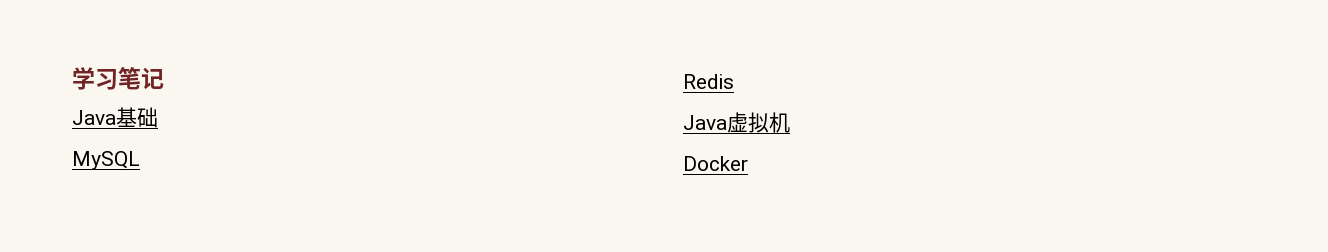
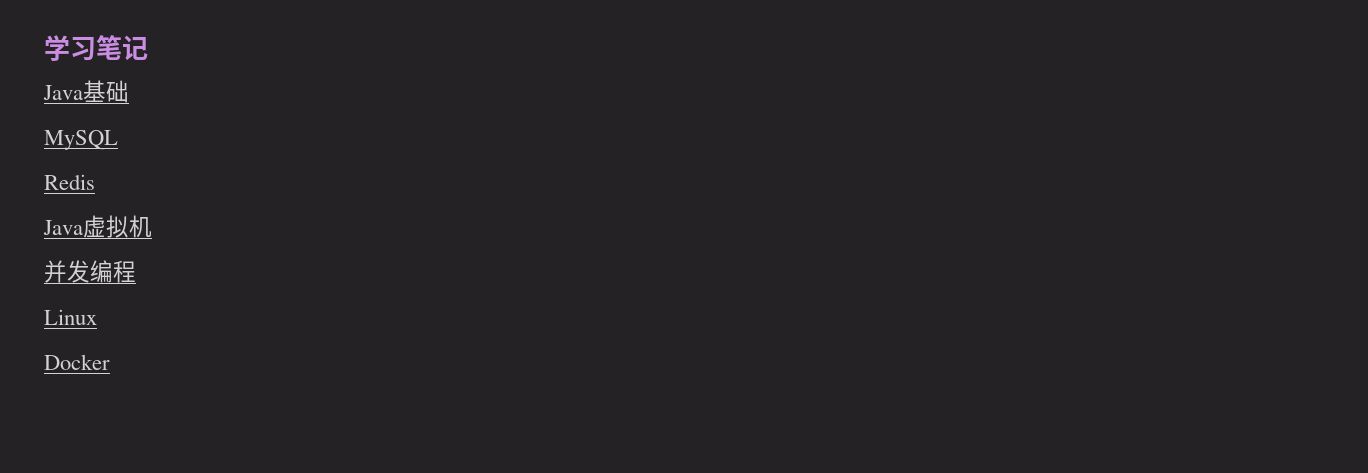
(790, 122) none -> [44,260,136,283] [44,309,97,325] // 并发编程 // Linux

